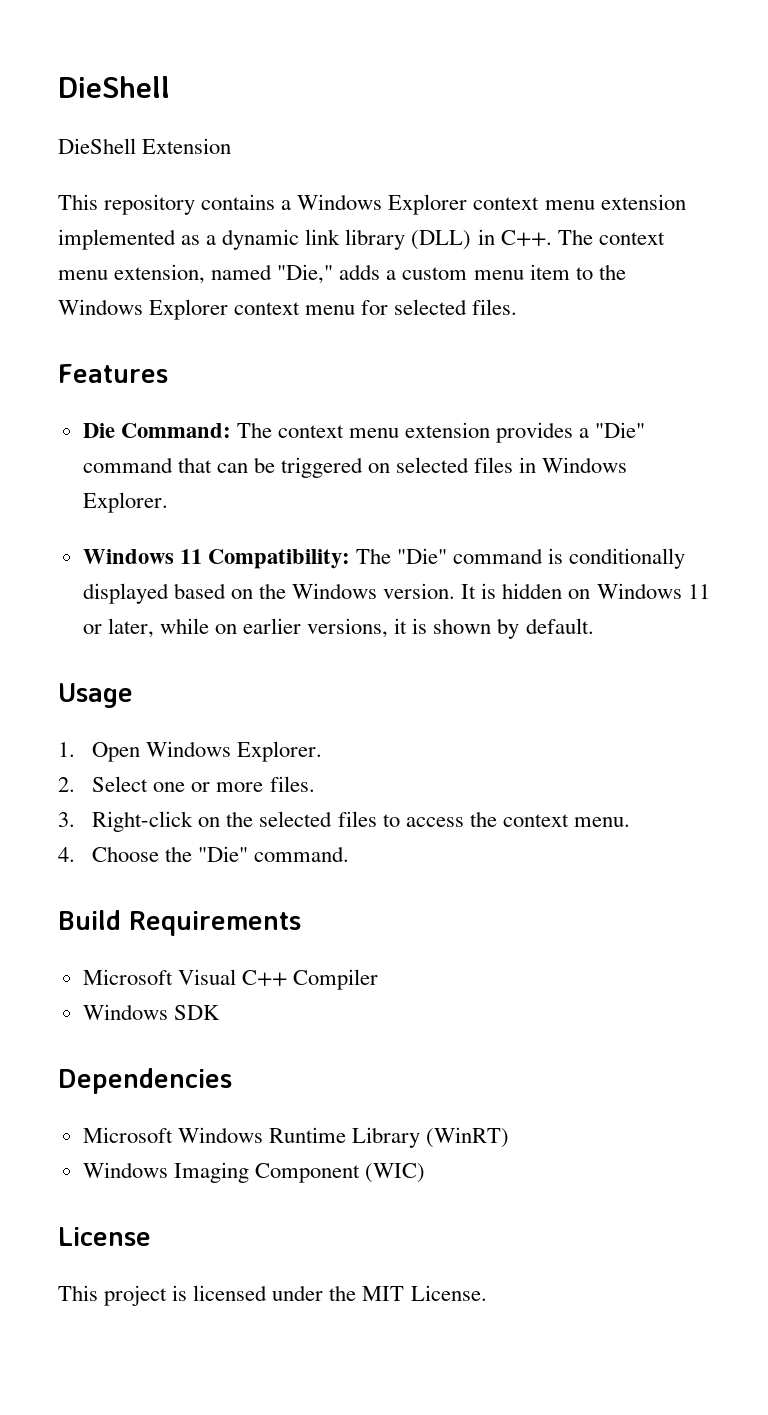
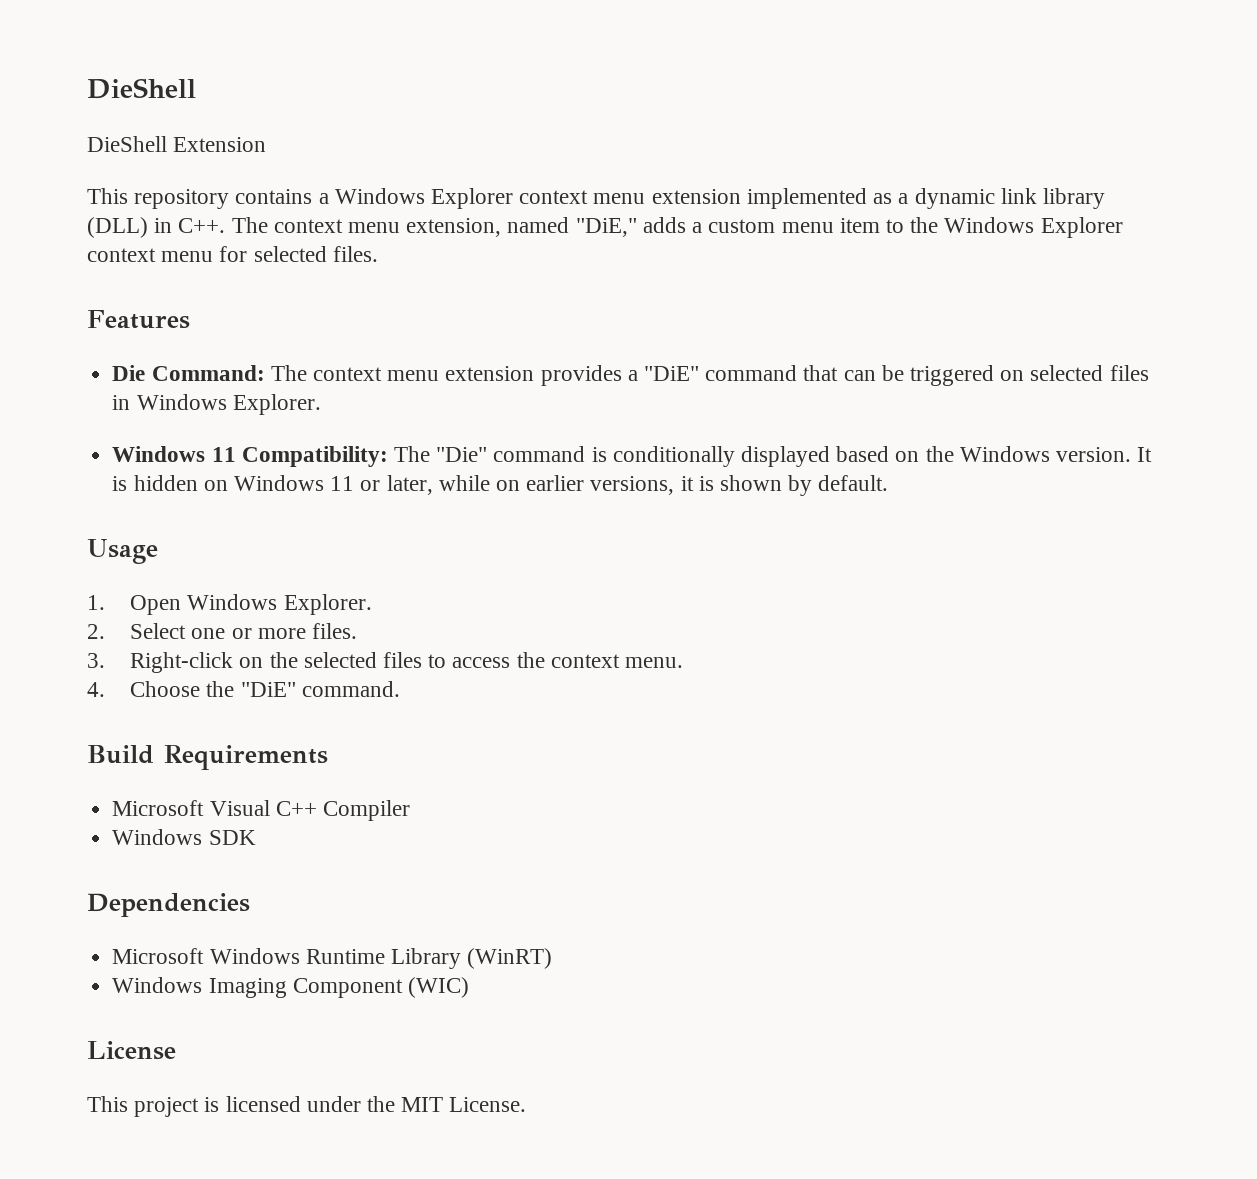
[277,264,334,284] "Die," -> [575,218,637,237] "DiE,"
[595,422,646,438] "Die" -> [643,366,699,381] "DiE"
[198,846,249,862] "Die" -> [240,682,296,697] "DiE"

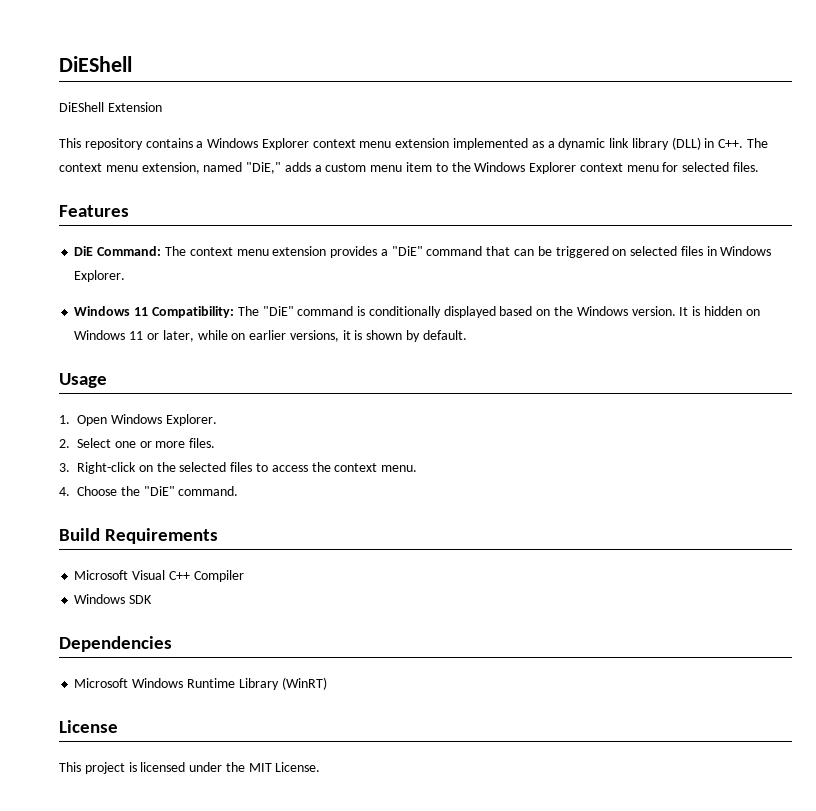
[87,78,196,99] [87,136,167,152] DieShell // DieShell -> [59,56,132,72] [59,102,104,112] DiEShell // DiEShell
[112,365,146,381] Die -> [74,246,94,256] DiE
[436,447,488,462] "Die" -> [262,306,294,316] "DiE"
[112,977,469,998] // Windows Imaging Component (WIC) -> (327, 683) none

